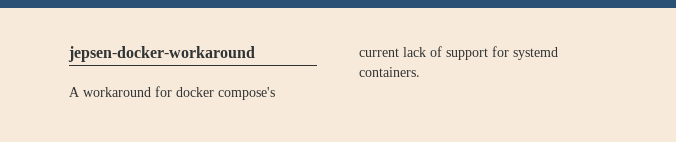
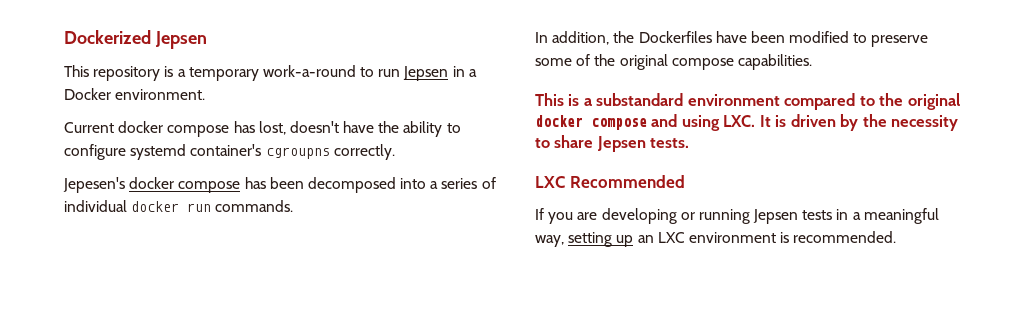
[68,46,255,62] [69,86,275,100] [359,46,558,60] [359,67,420,77] jepsen-docker-workaround // A workaround for docker compose's current lack of support for systemd containers. -> [64,30,207,49] [64,65,477,81] [64,88,206,100] [64,121,461,137] [64,144,395,160] [63,177,496,193] [64,200,294,212] [535,31,929,47] [535,54,812,70] [535,93,960,110] [535,114,959,131] [535,135,690,152] [535,175,685,188] [535,208,939,224] [535,231,897,247] Dockerized Jepsen // This repository is a temporary work-a-round to run Jepsen in a Docker environment. // Current docker compose has lost, doesn't have the ability to configure systemd container's cgroupns correctly. // Jepesen's docker compose has been decomposed into a series of individual docker run commands. // In addition, the Dockerfiles have been modified to preserve some of the original compose capabilities. // This is a substandard environment compared to the original docker compose and using LXC. It is driven by the necessity to share Jepsen tests. // LXC Recommended // If you are developing or running Jepsen tests in a meaningful way, setting up an LXC environment is recommended.

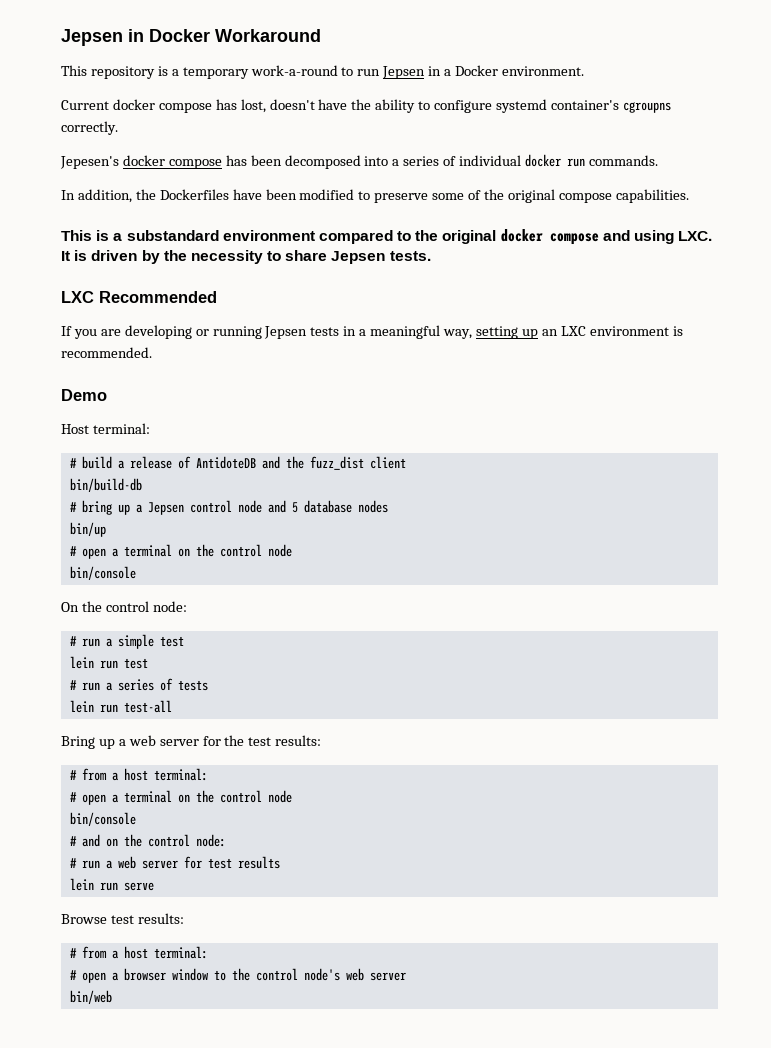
[64,30,207,49] Dockerized Jepsen -> [61,29,321,46] Jepsen in Docker Workaround
(897, 237) none -> [61,389,107,401] [61,423,150,434] [69,456,406,470] [69,478,142,492] [69,500,388,515] [69,522,106,537] [69,544,292,559] [69,566,136,580] [61,601,187,612] [69,634,184,649] [69,656,148,669] [69,678,208,691] [69,700,172,713] [61,735,322,749] [69,768,208,781] [69,790,292,805] [69,812,136,826] [69,834,226,847] [69,856,280,869] [69,878,154,891] [61,913,184,924] [69,946,208,959] [69,968,406,983] [69,990,112,1004] // Demo // Host terminal: // # build a release of AntidoteDB and the fuzz_dist client // bin/build-db // # bring up a Jepsen control node and 5 database nodes // bin/up // # open a terminal on the control node // bin/console // On the control node: // # run a simple test // lein run test // # run a series of tests // lein run test-all // Bring up a web server for the test results: // # from a host terminal: // # open a terminal on the control node // bin/console // # and on the control node: // # run a web server for test results // lein run serve // Browse test results: // # from a host terminal: // # open a browser window to the control node's web server // bin/web

